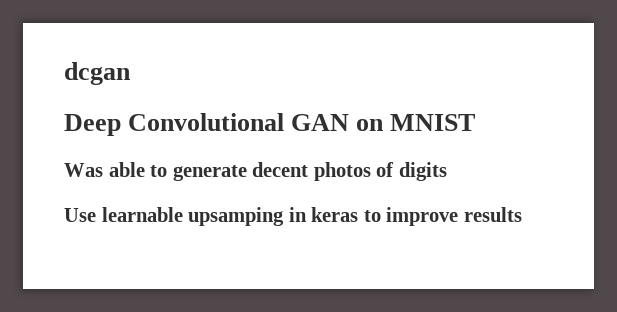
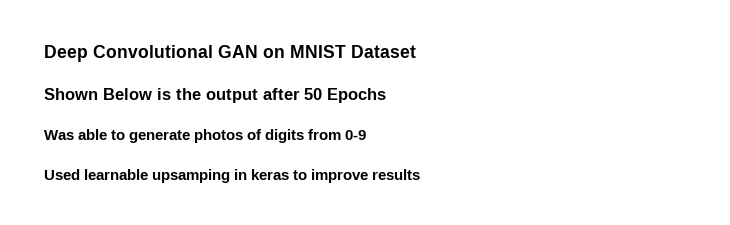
[64,62,131,85] dcgan // -> (44, 53) none
(476, 122) none -> [351,45,416,58] [44,88,386,103] Dataset // Shown Below is the output after 50 Epochs
[252,162,309,177] decent -> (191, 136) none
[64,208,96,222] // Use -> [308,129,367,140] [44,169,80,180] from 0-9 // Used

